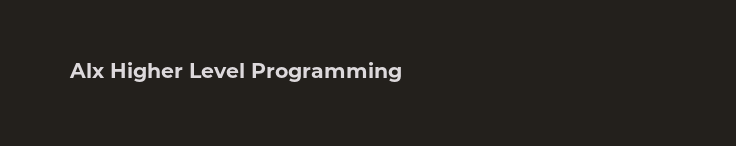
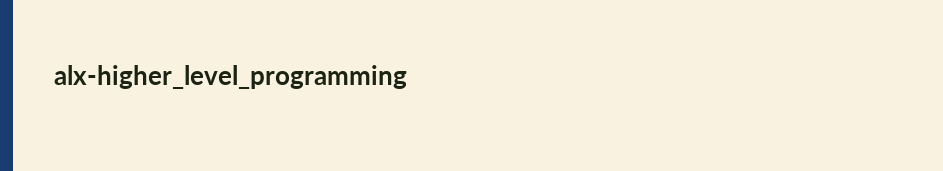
[69,62,402,82] Alx Higher Level Programming -> [54,65,407,89] alx-higher_level_programming

